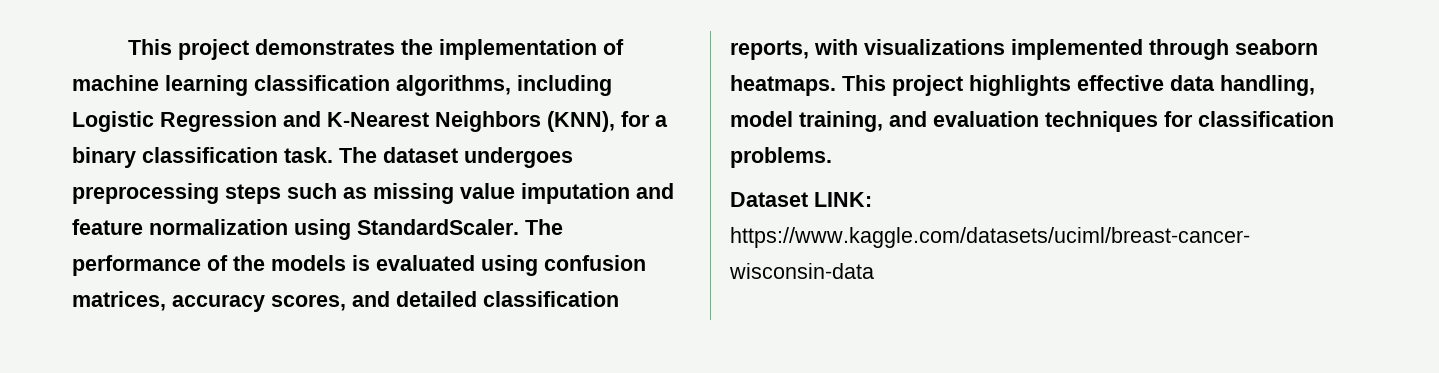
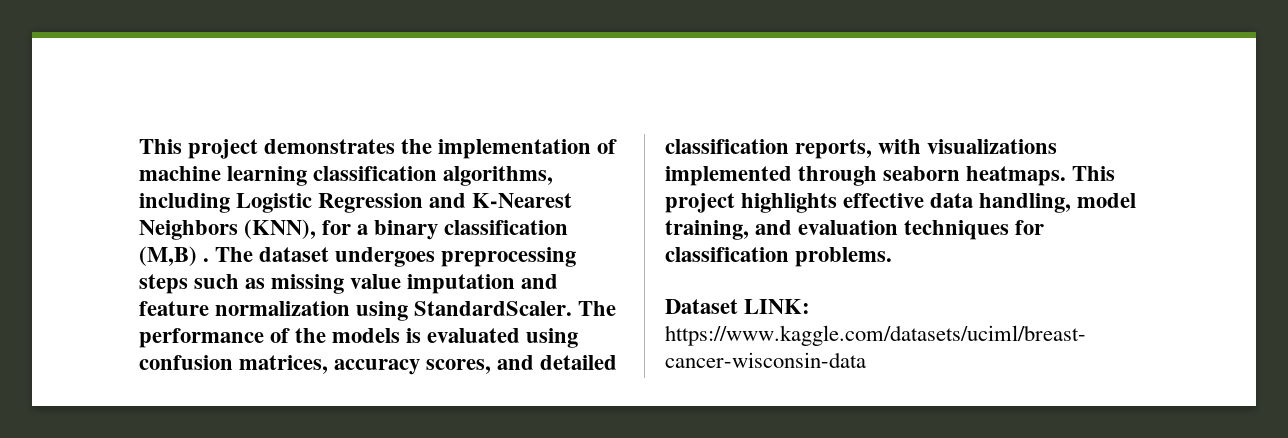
[284,147,333,163] task. -> [139,246,210,266] (M,B) .

